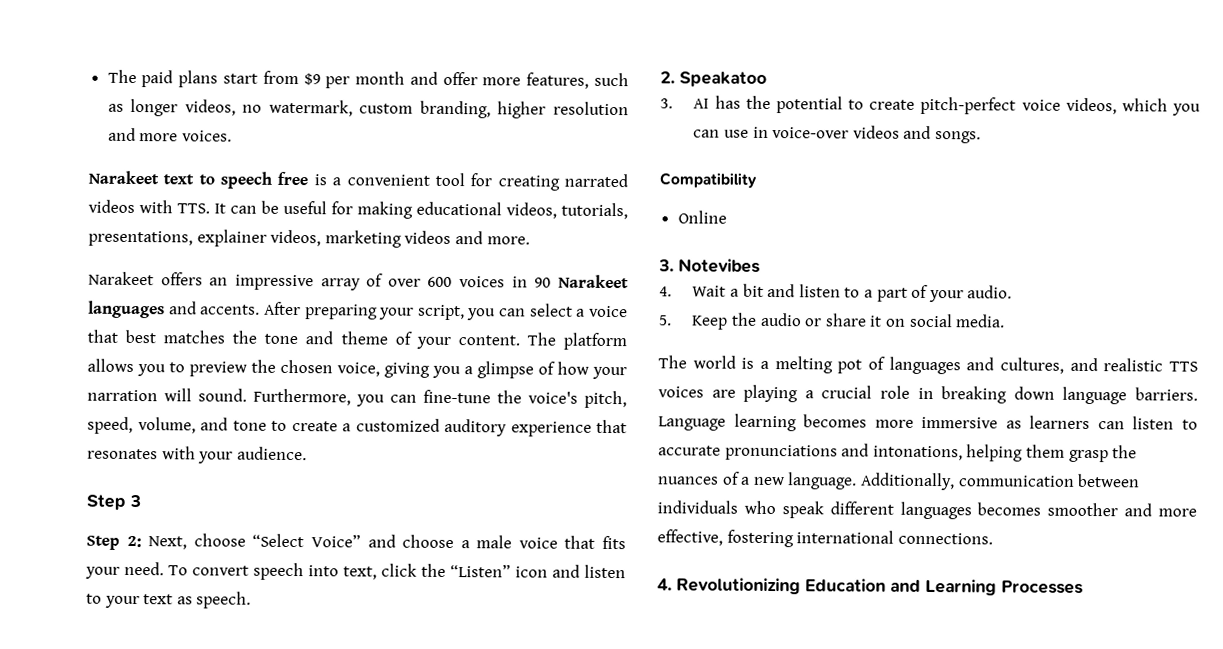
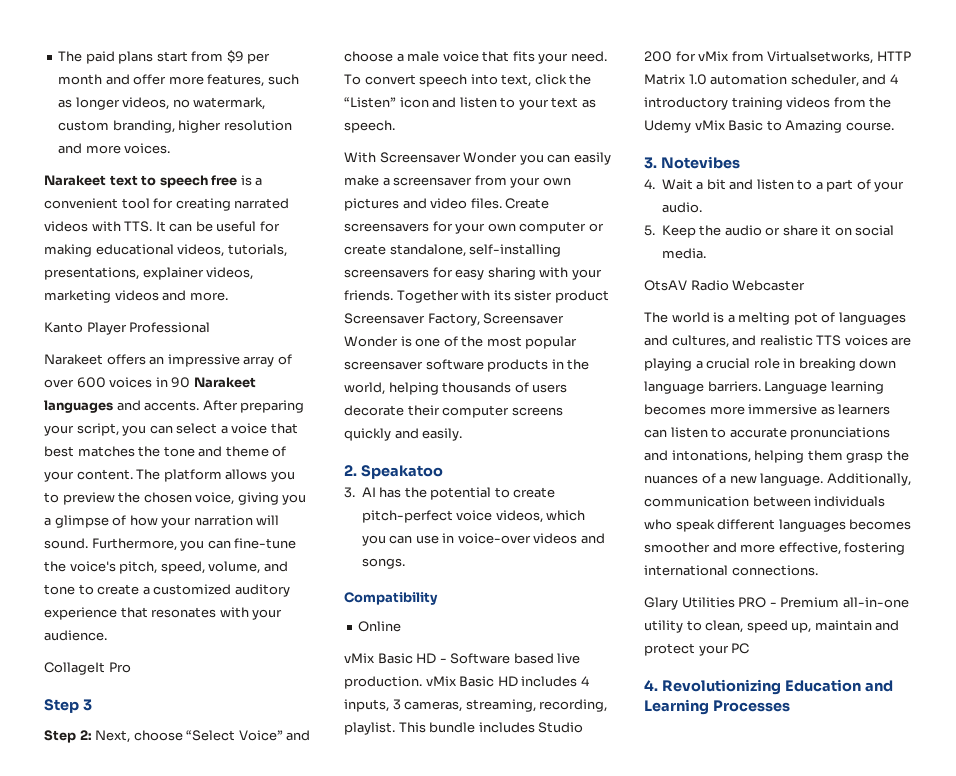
(530, 240) none -> [44,322,211,335] // Kanto Player Professional
(307, 453) none -> [44,662,131,675] // CollageIt Pro
(252, 600) none -> [344,152,611,165] [344,175,571,188] [344,198,550,211] [344,221,604,234] [344,244,562,257] [344,267,602,280] [344,290,609,303] [344,313,565,326] [344,336,578,349] [344,359,590,372] [344,382,568,395] [344,405,563,418] [344,428,463,441] // With Screensaver Wonder you can easily make a screensaver from your own pictures and video files. Create screensavers for your own computer or create standalone, self-installing screensavers for easy sharing with your friends. Together with its sister product Screensaver Factory, Screensaver Wonder is one of the most popular screensaver software products in the world, helping thousands of users decorate their computer screens quickly and easily.
(727, 217) none -> [344,653,581,664] [344,676,589,689] [344,699,608,712] [344,722,584,735] [644,51,911,64] [644,74,898,87] [644,97,892,110] [644,120,894,133] // vMix Basic HD - Software based live production. vMix Basic HD includes 4 inputs, 3 cameras, streaming, recording, playlist. This bundle includes Studio 200 for vMix from Virtualsetworks, HTTP Matrix 1.0 automation scheduler, and 4 introductory training videos from the Udemy vMix Basic to Amazing course.
(1006, 321) none -> [644,280,806,291] // OtsAV Radio Webcaster
(993, 538) none -> [644,597,909,610] [644,620,900,633] [644,643,750,656] // Glary Utilities PRO - Premium all-in-one utility to clean, speed up, maintain and protect your PC

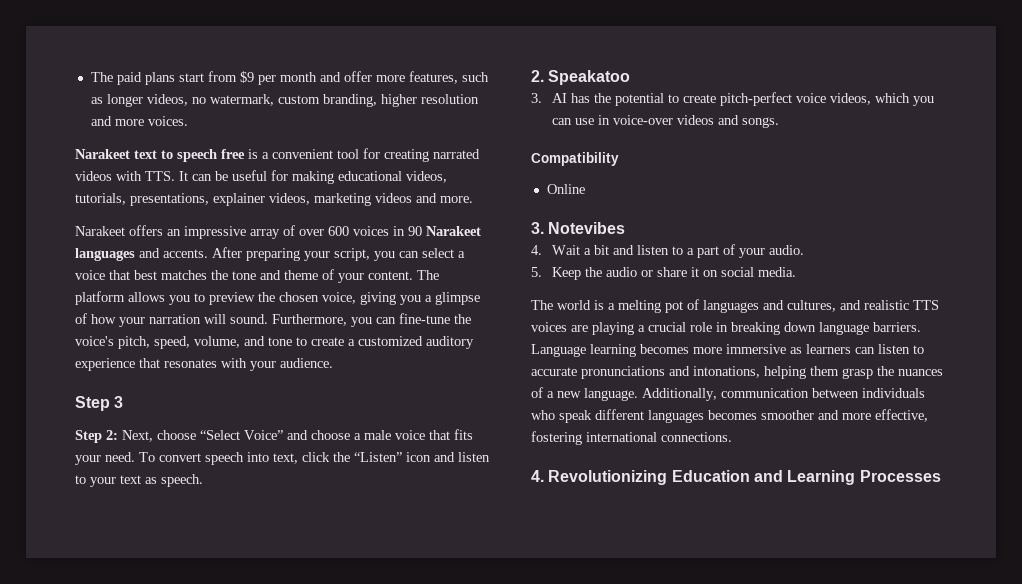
[44,322,211,335] // Kanto Player Professional -> (473, 199) none
[44,662,131,675] // CollageIt Pro -> (333, 363) none
[344,152,611,165] [344,175,571,188] [344,198,550,211] [344,221,604,234] [344,244,562,257] [344,267,602,280] [344,290,609,303] [344,313,565,326] [344,336,578,349] [344,359,590,372] [344,382,568,395] [344,405,563,418] [344,428,463,441] // With Screensaver Wonder you can easily make a screensaver from your own pictures and video files. Create screensavers for your own computer or create standalone, self-installing screensavers for easy sharing with your friends. Together with its sister product Screensaver Factory, Screensaver Wonder is one of the most popular screensaver software products in the world, helping thousands of users decorate their computer screens quickly and easily. -> (203, 480) none
[344,653,581,664] [344,676,589,689] [344,699,608,712] [344,722,584,735] [644,51,911,64] [644,74,898,87] [644,97,892,110] [644,120,894,133] // vMix Basic HD - Software based live production. vMix Basic HD includes 4 inputs, 3 cameras, streaming, recording, playlist. This bundle includes Studio 200 for vMix from Virtualsetworks, HTTP Matrix 1.0 automation scheduler, and 4 introductory training videos from the Udemy vMix Basic to Amazing course. -> (585, 189) none
[644,280,806,291] // OtsAV Radio Webcaster -> (797, 272) none
[644,597,909,610] [644,620,900,633] [644,643,750,656] // Glary Utilities PRO - Premium all-in-one utility to clean, speed up, maintain and protect your PC -> (732, 437) none

